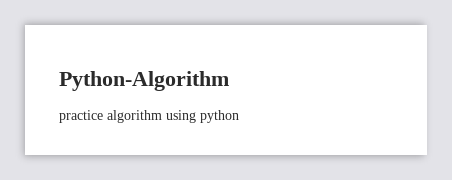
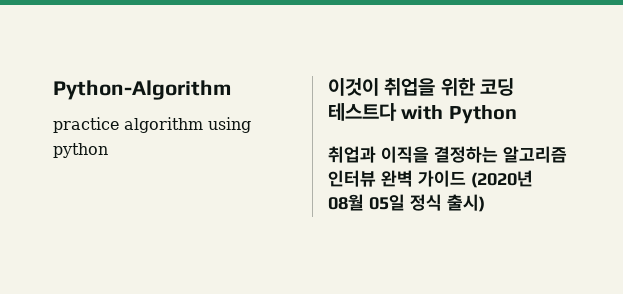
(239, 116) none -> [328,78,515,96] [328,103,517,124] [328,146,567,163] [328,170,533,188] [328,194,485,212] // 이것이 취업을 위한 코딩 테스트다 with Python // 취업과 이직을 결정하는 알고리즘 인터뷰 완벽 가이드 (2020년 08월 05일 정식 출시)

